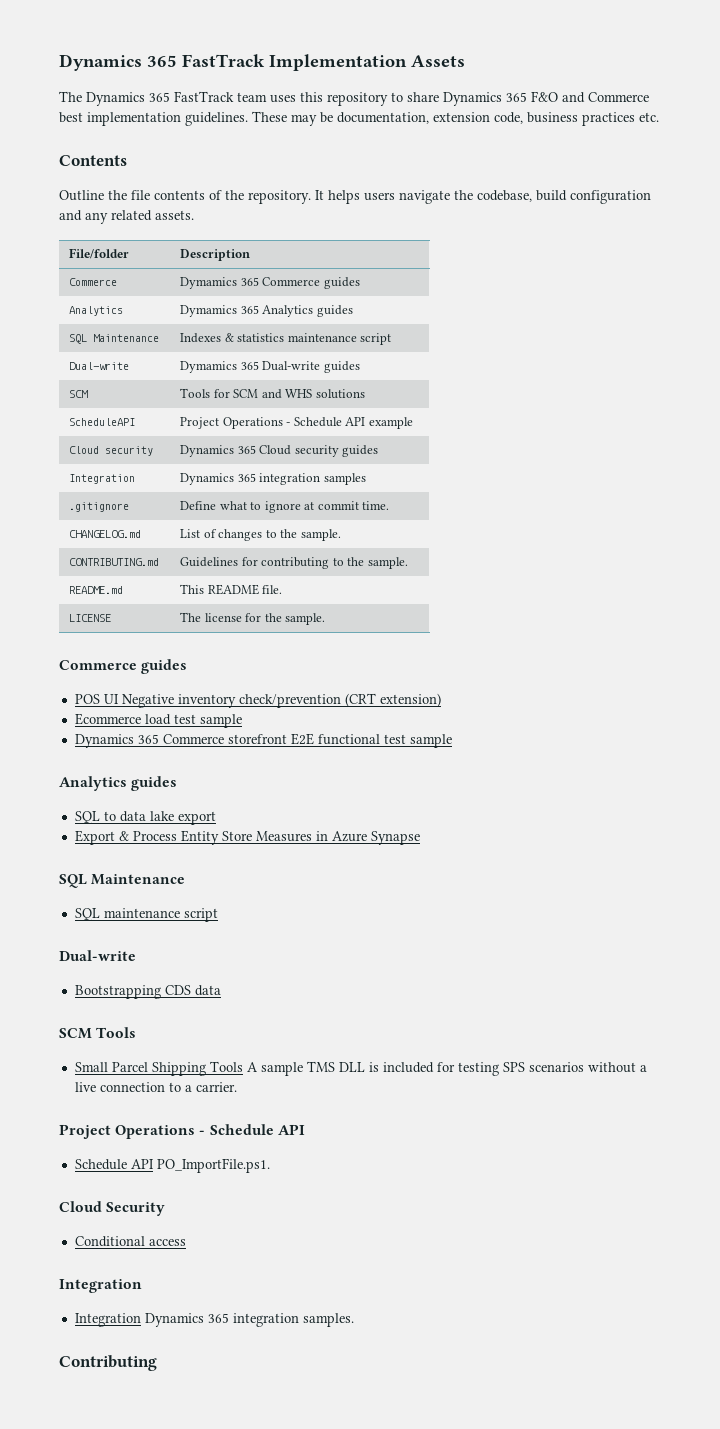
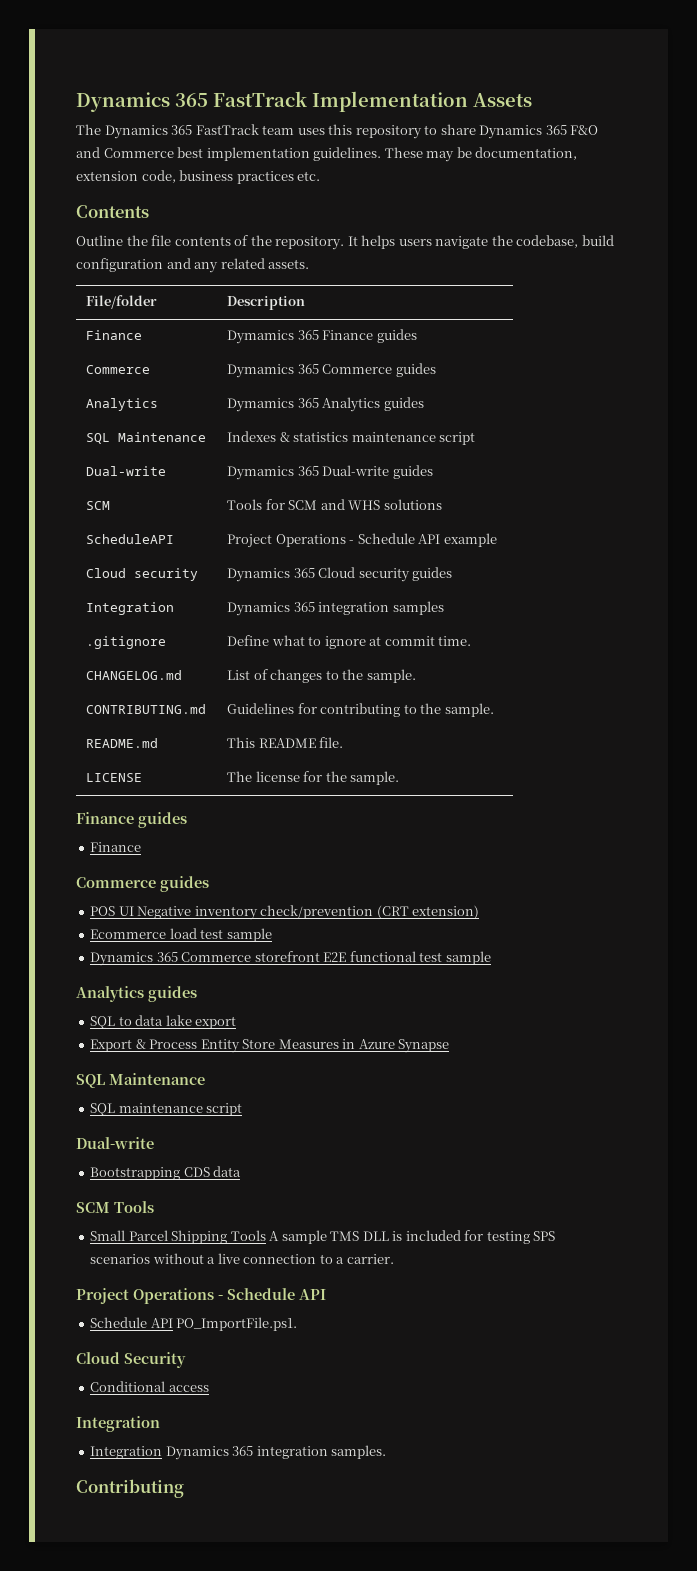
(251, 255) none -> [86,330,143,340] [227,329,417,344] // Finance | Dymamics 365 Finance guides
(326, 619) none -> [76,812,187,828] [90,842,142,852] // Finance guides // Finance

